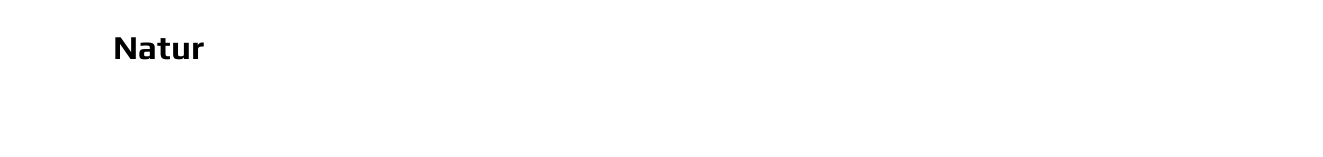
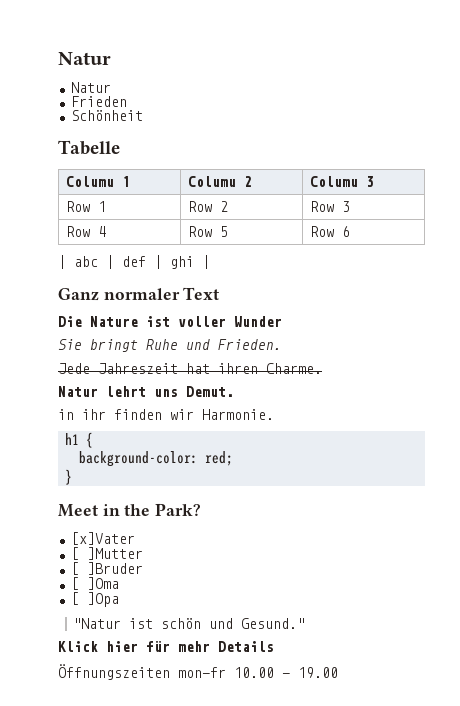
[113,37,204,60] Natur -> [58,52,111,65] [70,82,111,93] [70,96,127,107] [70,110,143,121] [58,140,120,155] [65,176,130,187] [187,176,252,187] [309,176,374,187] [65,201,106,212] [187,201,228,212] [309,201,350,212] [65,226,106,237] [187,226,228,237] [309,226,350,237] [58,255,210,269] [58,287,220,301] [58,316,282,327] [58,339,282,352] [58,363,322,374] [58,386,234,397] [58,409,274,420] [64,432,93,448] [78,451,233,467] [64,469,72,485] [58,503,202,517] [70,532,135,545] [70,547,143,560] [70,562,143,575] [70,577,119,590] [70,592,119,607] [72,618,305,629] [58,641,274,652] [58,664,338,680] Natur // Natur // Frieden // Schönheit // Tabelle // Columu 1 | Columu 2 | Columu 3 // Row 1 | Row 2 | Row 3 // Row 4 | Row 5 | Row 6 // | abc | def | ghi | // Ganz normaler Text // Die Nature ist voller Wunder // Sie bringt Ruhe und Frieden. // Jede Jahreszeit hat ihren Charme. // Natur lehrt uns Demut. // in ihr finden wir Harmonie. // h1 { // background-color: red; // } // Meet in the Park? // [x]Vater // [ ]Mutter // [ ]Bruder // [ ]Oma // [ ]Opa // "Natur ist schön und Gesund." // Klick hier für mehr Details // Öffnungszeiten mon-fr 10.00 - 19.00

